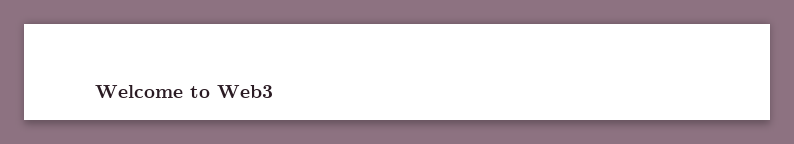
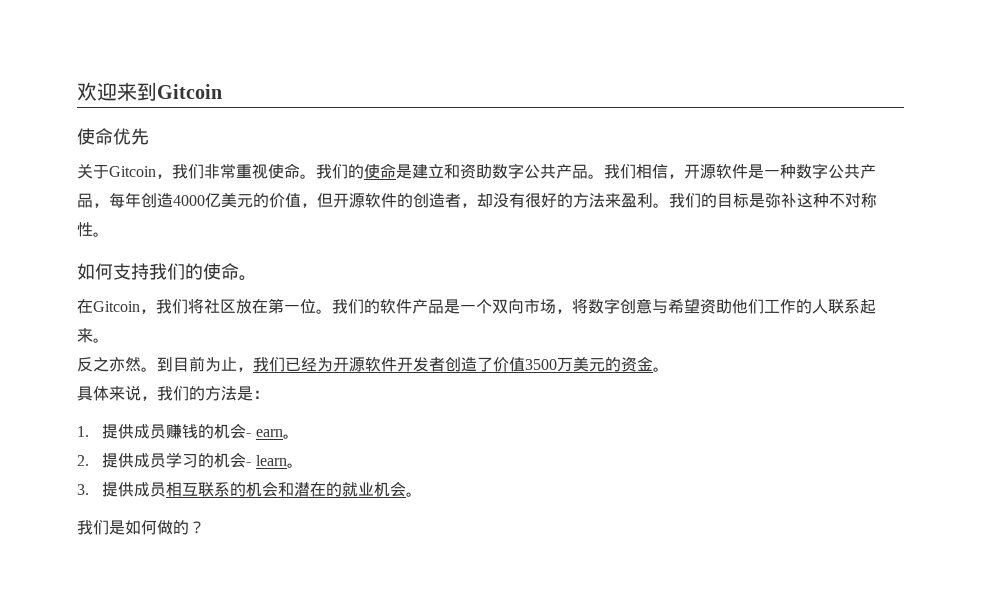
[95,85,273,98] Welcome to Web3 -> [77,82,222,101] [77,128,149,145] [77,163,876,179] [77,192,877,208] [77,222,109,237] [77,263,257,281] [77,298,876,314] [77,328,109,343] [77,356,669,372] [77,385,269,401] [77,423,299,439] [77,452,303,468] [77,481,423,497] [77,520,205,535] 欢迎来到Gitcoin // 使命优先 // 关于Gitcoin，我们非常重视使命。我们的使命是建立和资助数字公共产品。我们相信，开源软件是一种数字公共产品，每年创造4000亿美元的价值，但开源软件的创造者，却没有很好的方法来盈利。我们的目标是弥补这种不对称性。 // 如何支持我们的使命。 // 在Gitcoin，我们将社区放在第一位。我们的软件产品是一个双向市场，将数字创意与希望资助他们工作的人联系起来。 // 反之亦然。到目前为止，我们已经为开源软件开发者创造了价值3500万美元的资金。 // 具体来说，我们的方法是： // 1.提供成员赚钱的机会- earn。 // 2.提供成员学习的机会- learn。 // 3.提供成员相互联系的机会和潜在的就业机会。 // 我们是如何做的？

